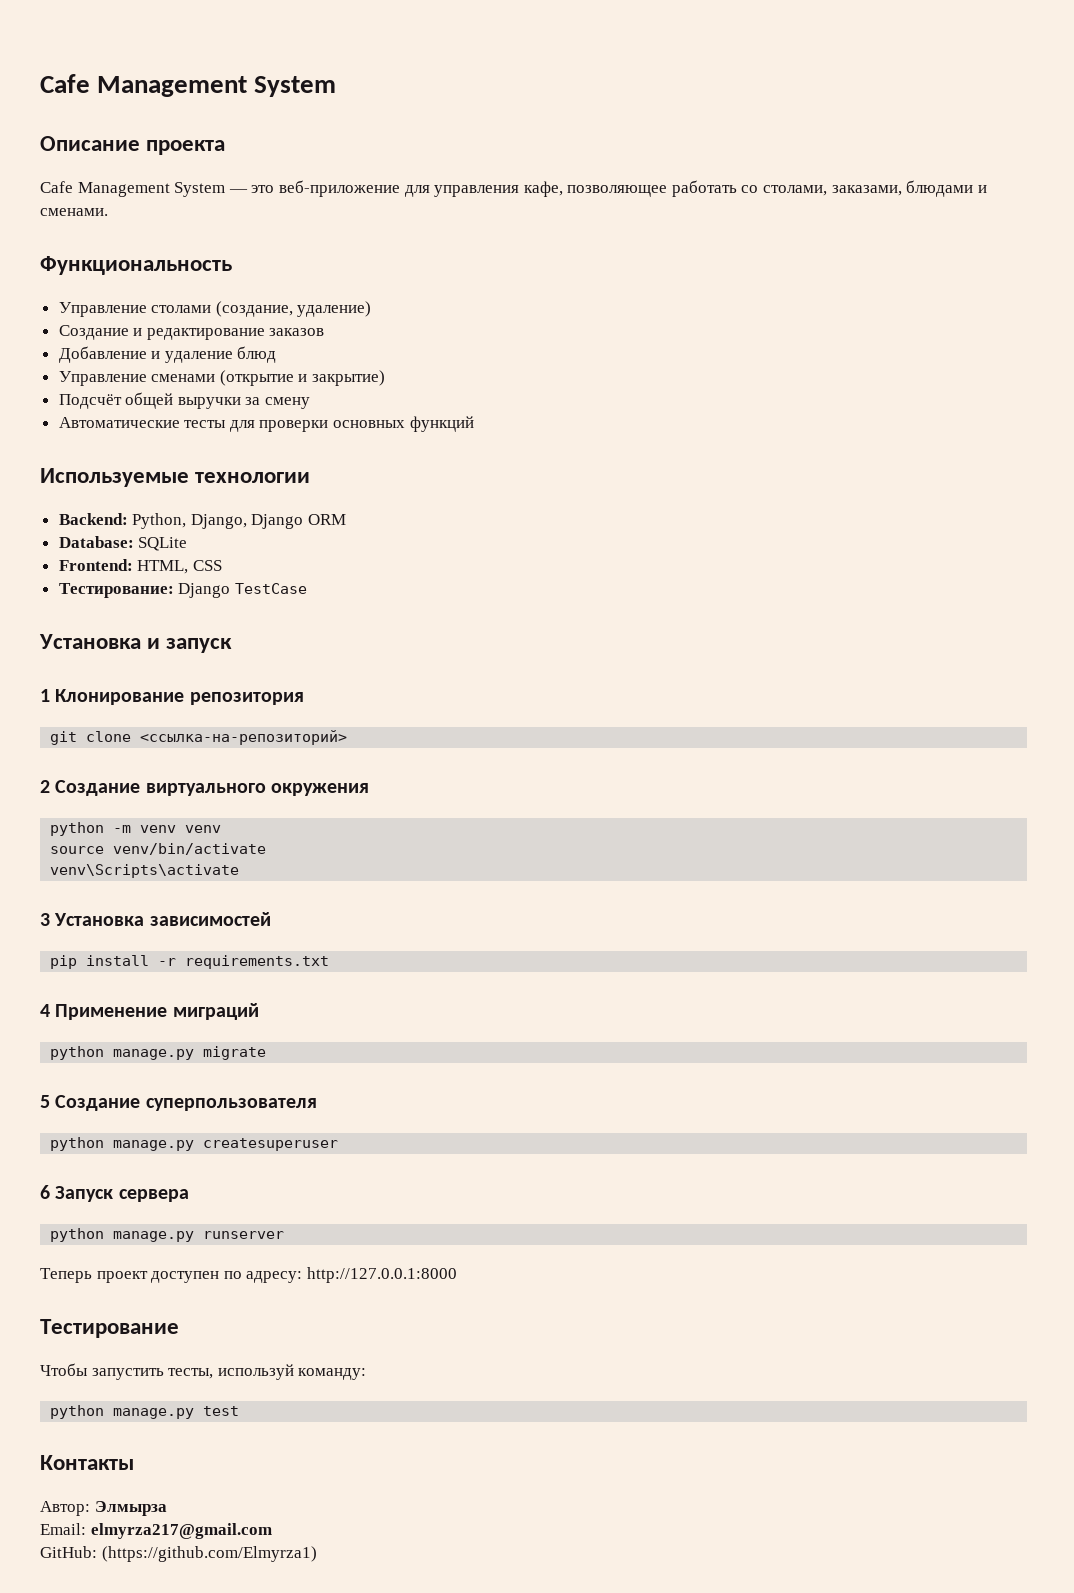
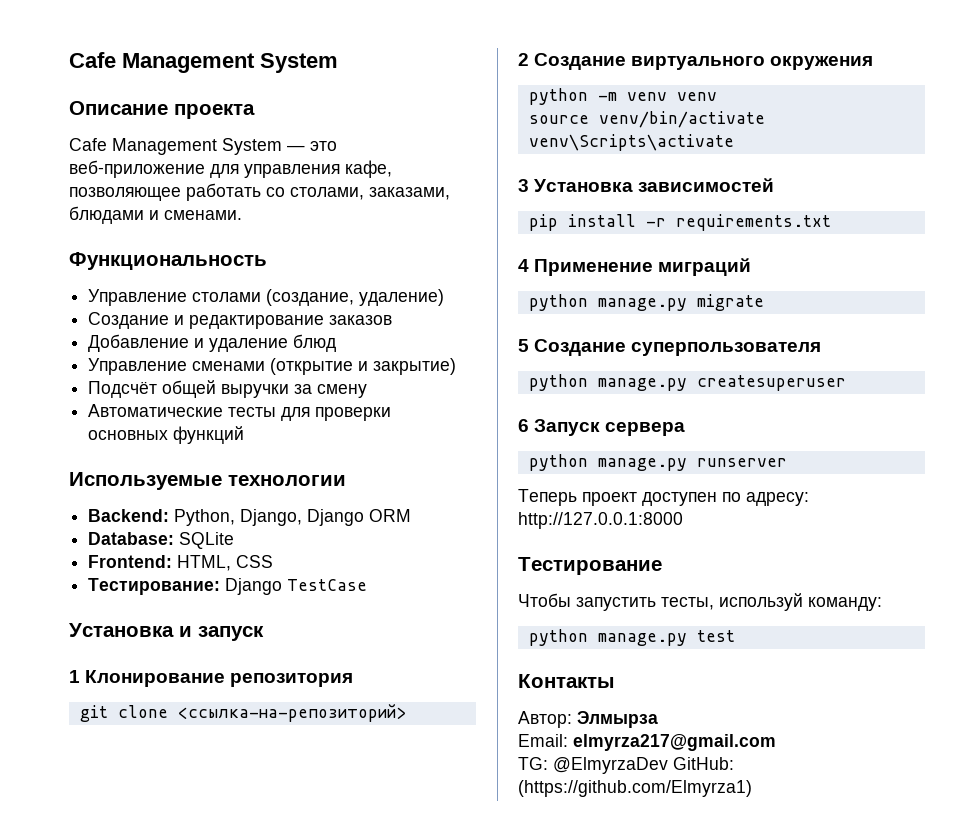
(272, 1531) none -> [518,757,668,774] TG: @ElmyrzaDev

